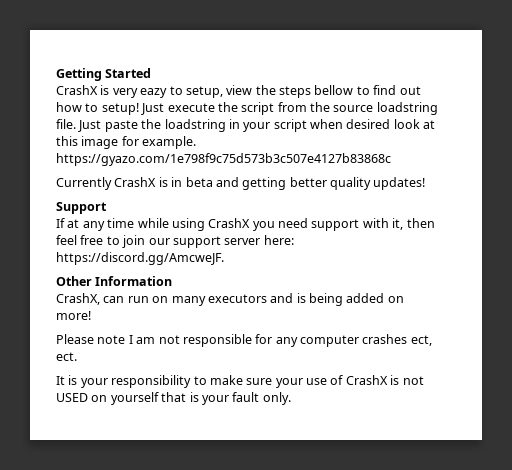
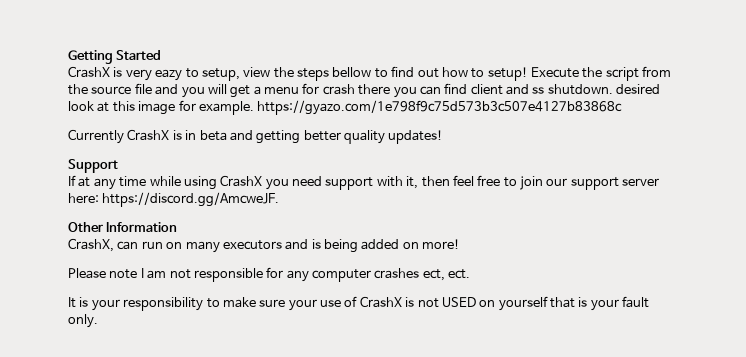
[141,103,215,115] Just execute -> [531,67,579,78] Execute
[376,102,438,115] [56,119,343,132] loadstring file. Just paste the loadstring in your script when -> [134,83,613,98] file and you will get a menu for crash there you can find client and ss shutdown.

